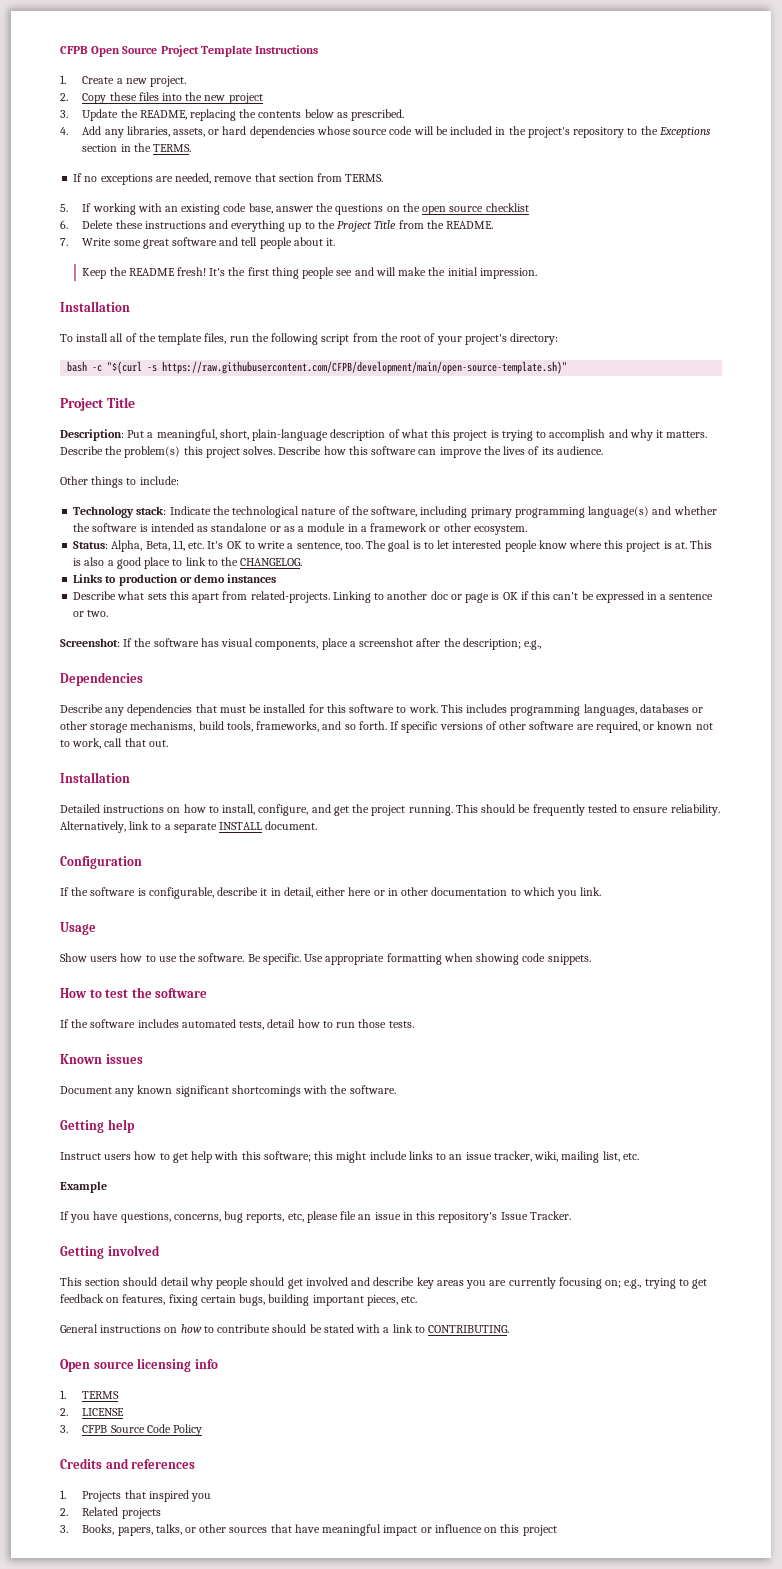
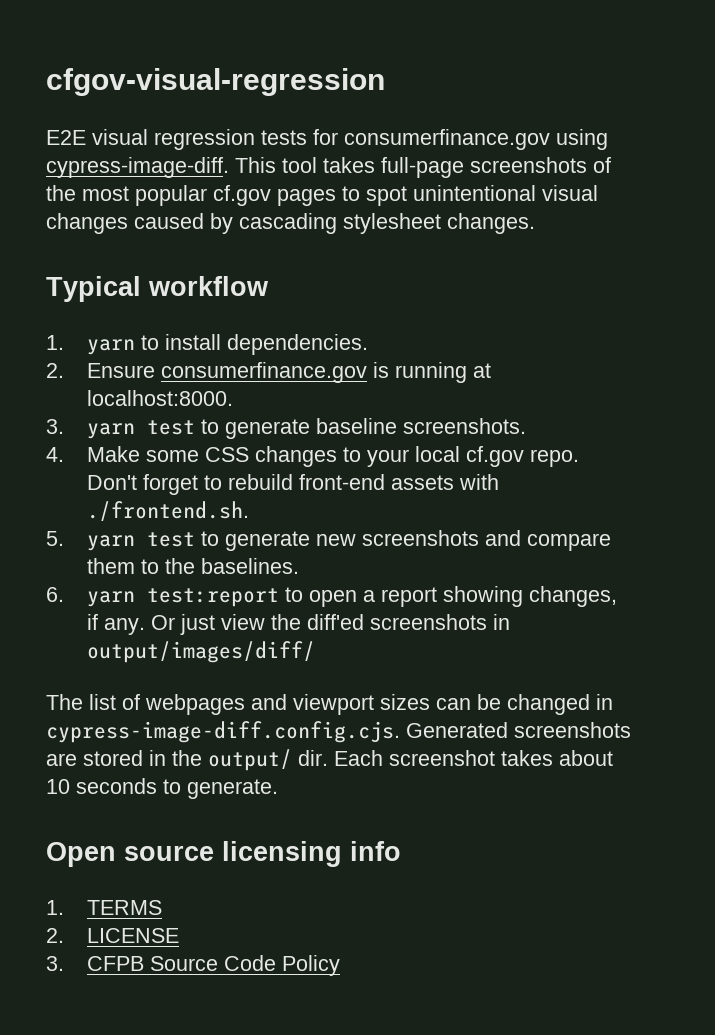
[60,45,319,57] [60,75,186,87] [60,92,263,104] [60,109,405,121] [60,126,711,138] [82,143,191,152] [73,173,384,185] [60,203,529,215] [60,220,494,232] [60,237,336,249] [82,267,537,279] [60,301,130,312] [60,333,559,345] [67,361,568,374] [60,397,135,411] [60,429,708,441] [60,446,603,458] [60,476,179,488] [73,506,717,518] [73,523,527,535] [73,540,713,552] [73,557,303,569] [73,574,277,586] [73,591,714,603] [73,610,109,617] [60,638,542,650] [60,672,143,686] [60,704,704,716] [60,721,713,733] [60,738,168,749] [60,772,130,783] [60,804,720,816] [60,821,318,833] [60,856,142,869] [60,887,602,899] [60,922,96,935] [60,953,591,965] [60,987,208,998] [60,1019,414,1030] [60,1054,143,1064] [60,1085,396,1097] [60,1119,135,1133] [60,1151,639,1163] [60,1181,107,1193] [60,1211,571,1223] [60,1245,160,1259] [60,1277,708,1289] [60,1294,418,1306] [60,1324,510,1333] CFPB Open Source Project Template Instructions // 1. Create a new project. // 2. Copy these files into the new project // 3. Update the README, replacing the contents below as prescribed. // 4. Add any libraries, assets, or hard dependencies whose source code will be included in the project's repository to the Exceptions section in the TERMS. // If no exceptions are needed, remove that section from TERMS. // 5. If working with an existing code base, answer the questions on the open source checklist // 6. Delete these instructions and everything up to the Project Title from the README. // 7. Write some great software and tell people about it. // Keep the README fresh! It's the first thing people see and will make the initial impression. // Installation // To install all of the template files, run the following script from the root of your project's directory: // bash -c "$(curl -s https://raw.githubusercontent.com/CFPB/development/main/open-source-template.sh)" // Project Title // Description: Put a meaningful, short, plain-language description of what this project is trying to accomplish and why it matters. Describe the problem(s) this project solves. Describe how this software can improve the lives of its audience. // Other things to include: // Technology stack: Indicate the technological nature of the software, including primary programming language(s) and whether the software is intended as standalone or as a module in a framework or other ecosystem. // Status: Alpha, Beta, 1.1, etc. It's OK to write a sentence, too. The goal is to let interested people know where this project is at. This is also a good place to link to the CHANGELOG. // Links to production or demo instances // Describe what sets this apart from related-projects. Linking to another doc or page is OK if this can't be expressed in a sentence or two. // Screenshot: If the software has visual components, place a screenshot after the description; e.g., // Dependencies // Describe any dependencies that must be installed for this software to work. This includes programming languages, databases or other storage mechanisms, build tools, frameworks, and so forth. If specific versions of other software are required, or known not to work, call that out. // Installation // Detailed instructions on how to install, configure, and get the project running. This should be frequently tested to ensure reliability. Alternatively, link to a separate INSTALL document. // Configuration // If the software is configurable, describe it in detail, either here or in other documentation to which you link. // Usage // Show users how to use the software. Be specific. Use appropriate formatting when showing code snippets. // How to test the software // If the software includes automated tests, detail how to run those tests. // Known issues // Document any known significant shortcomings with the software. // Getting help // Instruct users how to get help with this software; this might include links to an issue tracker, wiki, mailing list, etc. // Example // If you have questions, concerns, bug reports, etc, please file an issue in this repository's Issue Tracker. // Getting involved // This section should detail why people should get involved and describe key areas you are currently focusing on; e.g., trying to get feedback on features, fixing certain bugs, building important pieces, etc. // General instructions on how to contribute should be stated with a link to CONTRIBUTING. -> [46,68,385,96] [46,129,608,150] [46,157,611,178] [46,185,598,206] [46,213,535,234] [46,276,269,302] [46,334,368,355] [46,362,491,383] [86,390,233,406] [46,418,526,439] [46,446,579,467] [86,474,499,495] [86,501,249,521] [46,530,611,551] [86,558,299,574] [46,586,617,607] [86,614,510,635] [86,641,315,663] [46,694,613,715] [46,721,631,743] [46,749,613,771] [46,778,278,799] cfgov-visual-regression // E2E visual regression tests for consumerfinance.gov using cypress-image-diff. This tool takes full-page screenshots of the most popular cf.gov pages to spot unintentional visual changes caused by cascading stylesheet changes. // Typical workflow // 1. yarn to install dependencies. // 2. Ensure consumerfinance.gov is running at localhost:8000. // 3. yarn test to generate baseline screenshots. // 4. Make some CSS changes to your local cf.gov repo. Don't forget to rebuild front-end assets with ./frontend.sh. // 5. yarn test to generate new screenshots and compare them to the baselines. // 6. yarn test:report to open a report showing changes, if any. Or just view the diff'ed screenshots in output/images/diff/ // The list of webpages and viewport sizes can be changed in cypress-image-diff.config.cjs. Generated screenshots are stored in the output/ dir. Each screenshot takes about 10 seconds to generate.
[60,1458,196,1469] [60,1490,211,1502] [60,1507,161,1519] [60,1524,557,1536] // Credits and references // 1. Projects that inspired you // 2. Related projects // 3. Books, papers, talks, or other sources that have meaningful impact or influence on this project -> (340, 965) none

